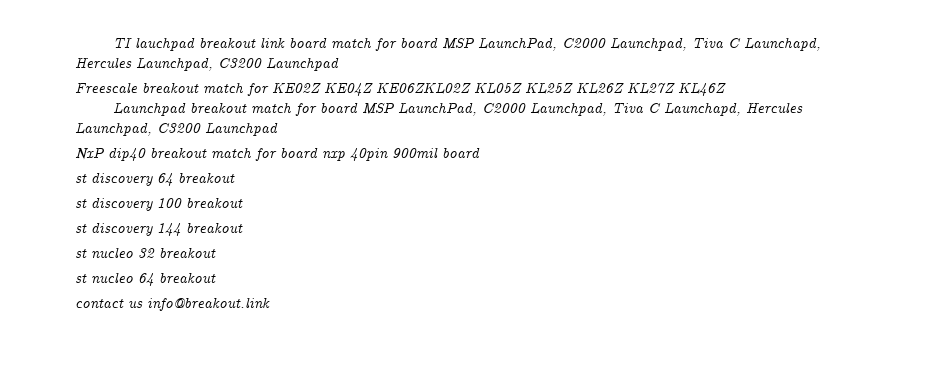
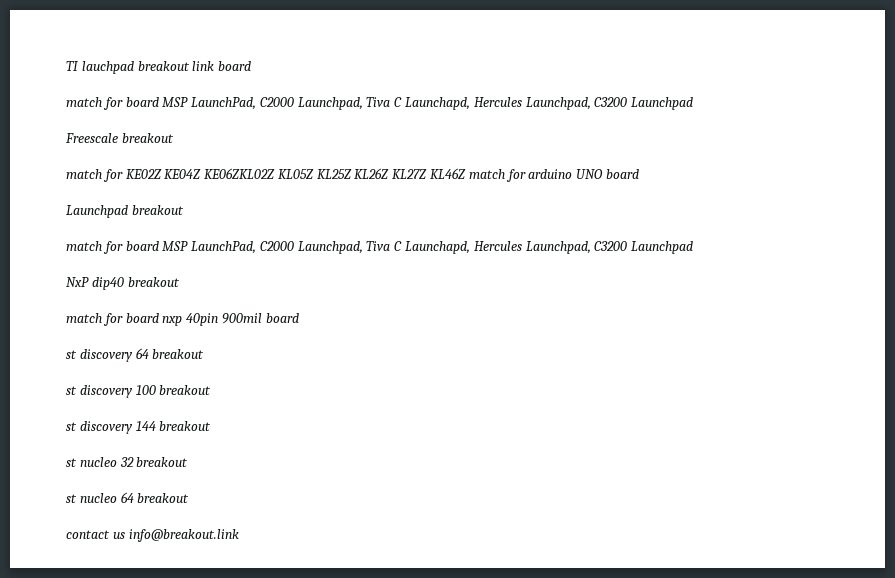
(327, 42) none -> (252, 66) //
(199, 87) none -> (174, 138) //
(726, 89) none -> [468,169,639,182] match for arduino UNO board
(247, 107) none -> (184, 210) //
(207, 152) none -> (180, 282) //

